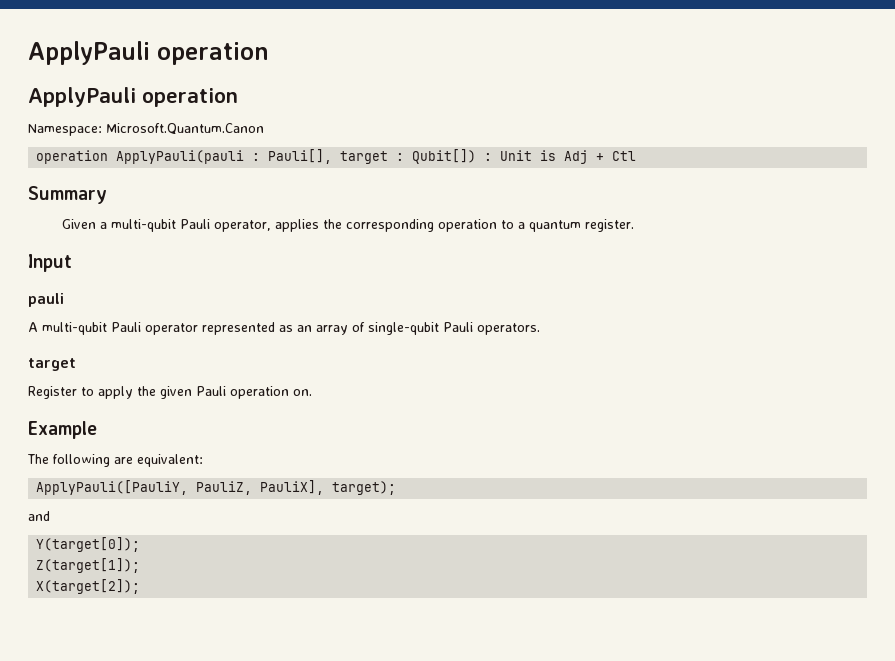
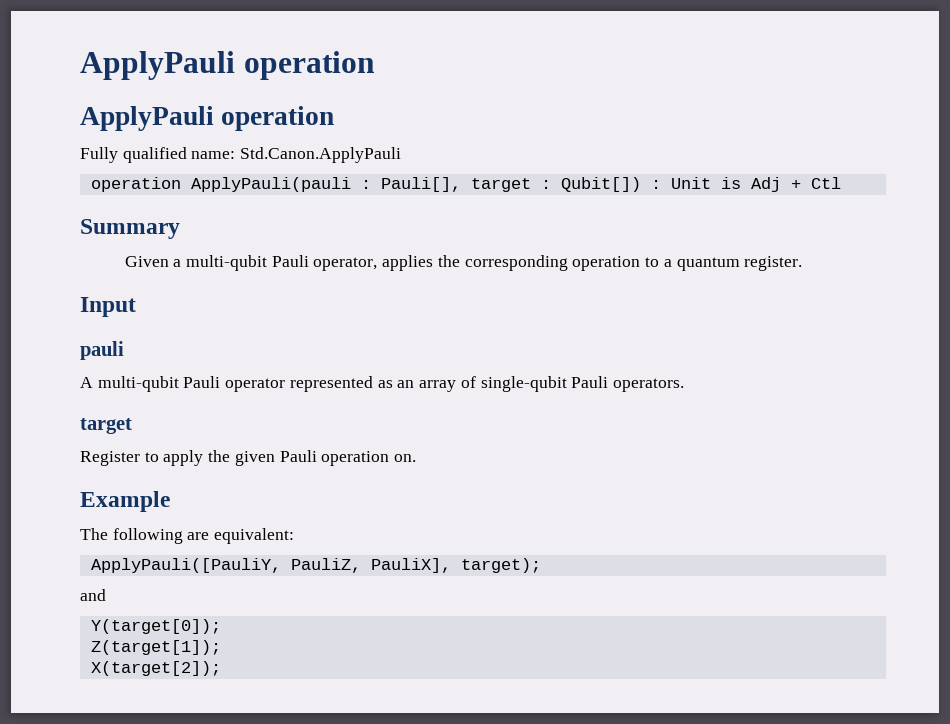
[28,123,264,136] Namespace: Microsoft.Quantum.Canon -> [80,147,402,163] Fully qualified name: Std.Canon.ApplyPauli

